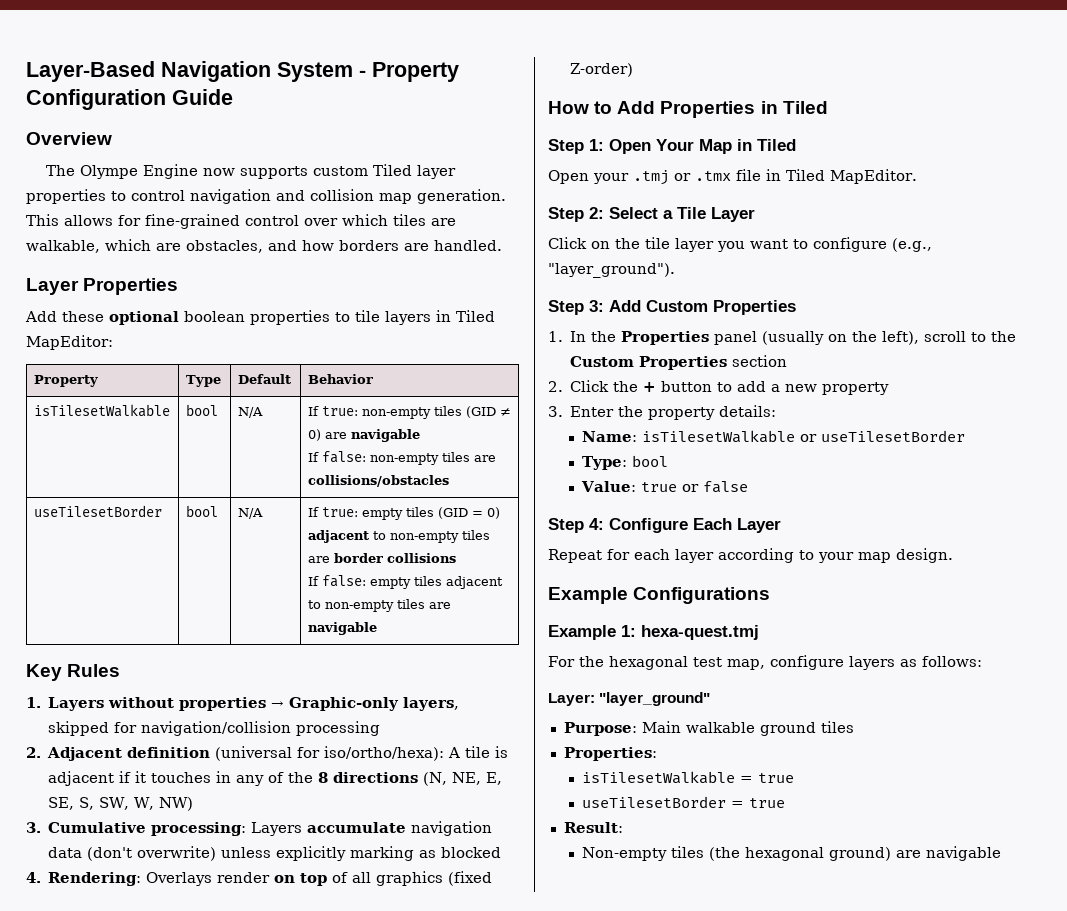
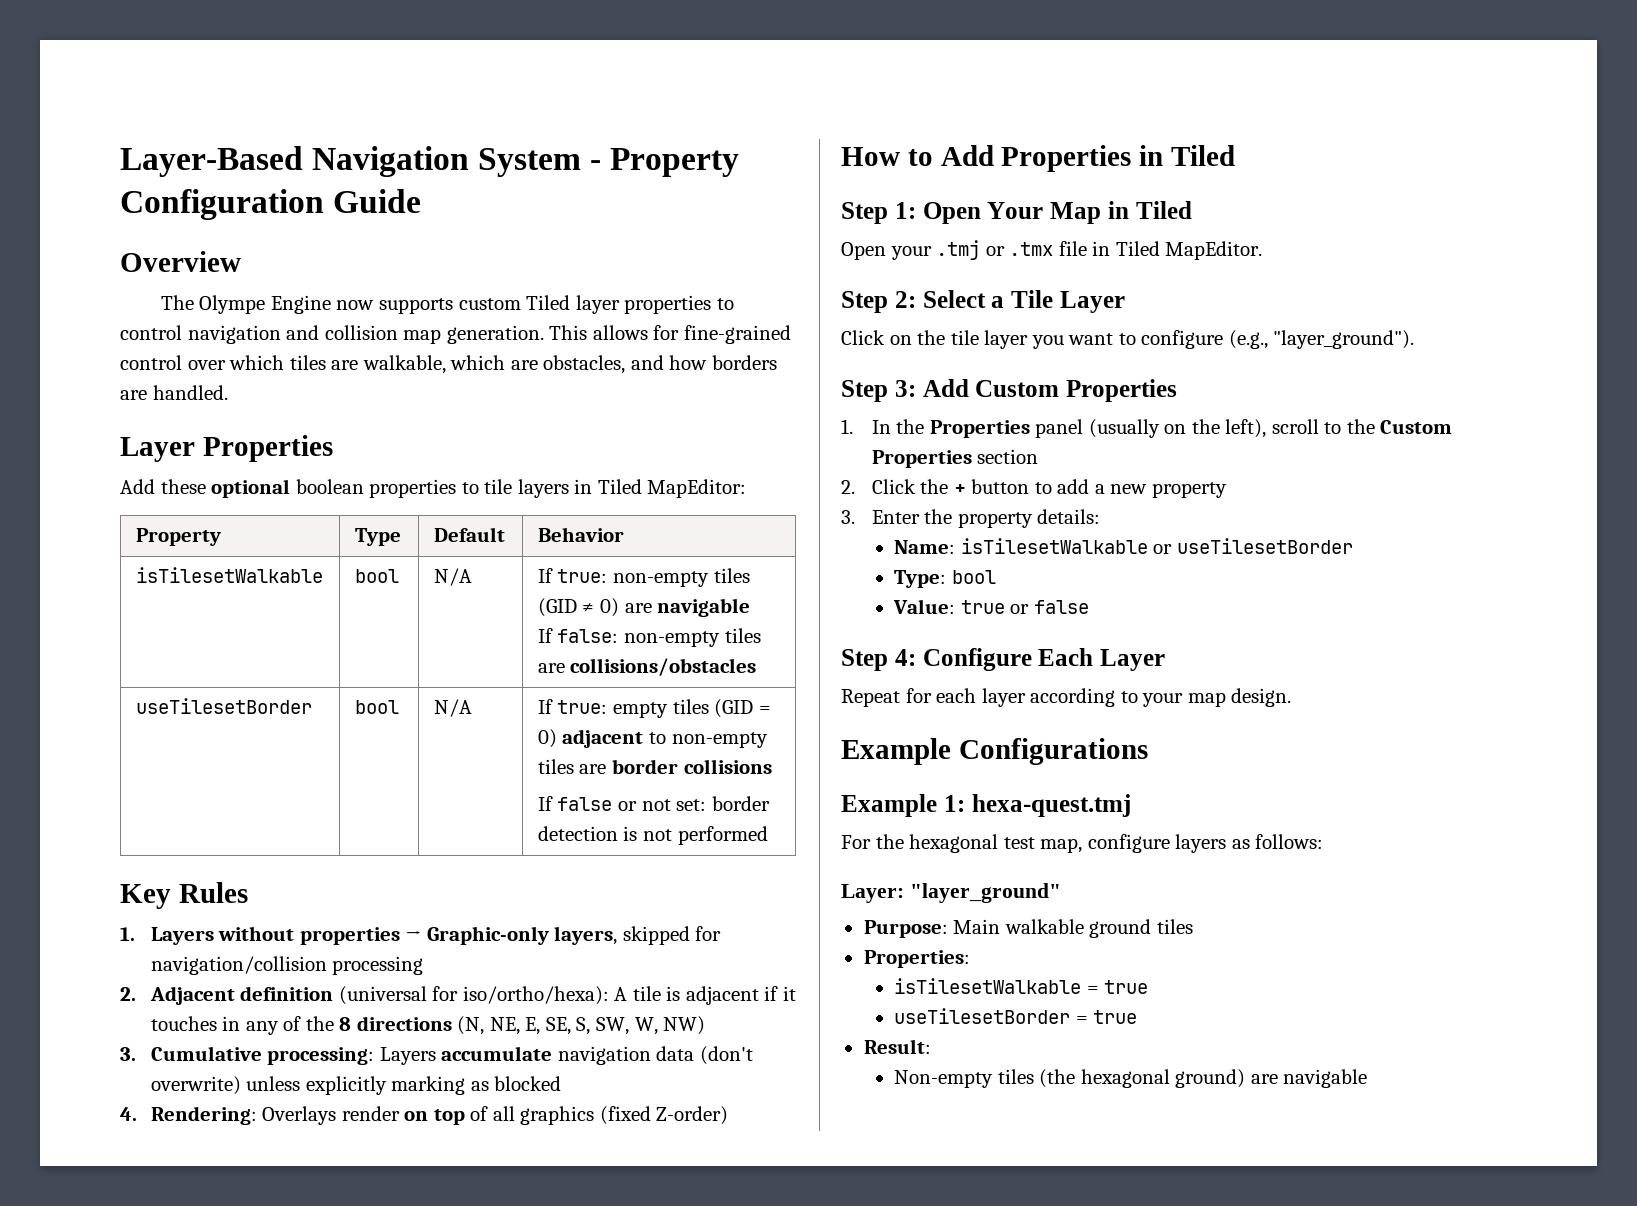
[321,575,503,589] [307,599,451,612] [307,622,377,635] false: empty tiles adjacent to non-empty tiles are navigable -> [557,796,770,811] [537,826,768,845] false or not set: border detection is not performed

